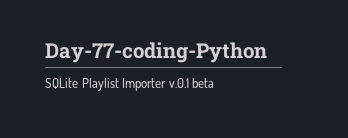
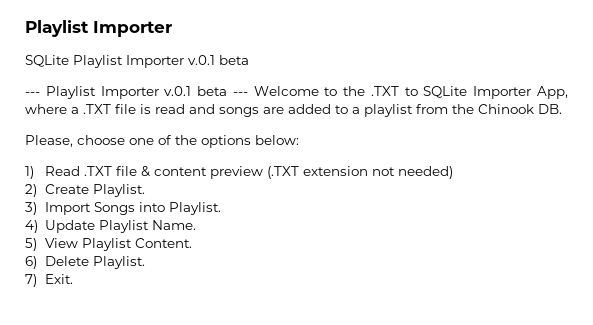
[45,42,267,63] Day-77-coding-Python -> [25,20,172,37] Playlist Importer
(215, 83) none -> [25,86,568,99] [25,104,562,117] [25,135,299,148] [25,166,454,179] [25,184,146,197] [25,202,222,215] [25,220,197,233] [25,238,193,251] [25,256,146,269] [25,274,74,287] // --- Playlist Importer v.0.1 beta --- Welcome to the .TXT to SQLite Importer App, where a .TXT file is read and songs are added to a playlist from the Chinook DB. // Please, choose one of the options below: // 1) Read .TXT file & content preview (.TXT extension not needed) // 2) Create Playlist. // 3) Import Songs into Playlist. // 4) Update Playlist Name. // 5) View Playlist Content. // 6) Delete Playlist. // 7) Exit.

